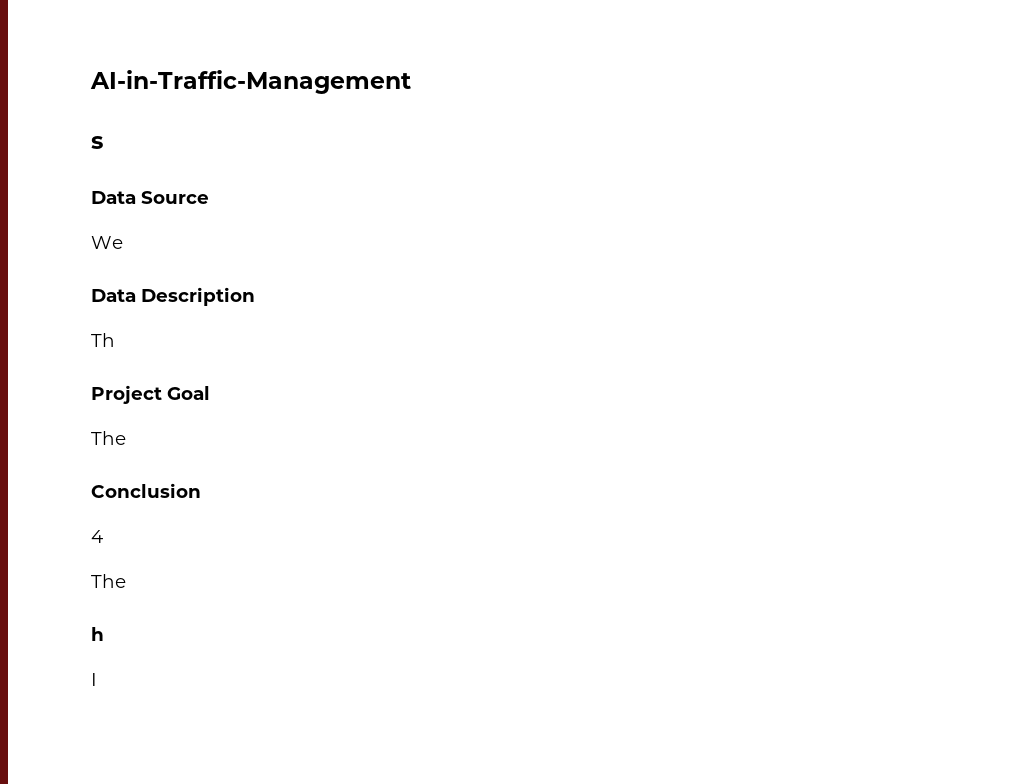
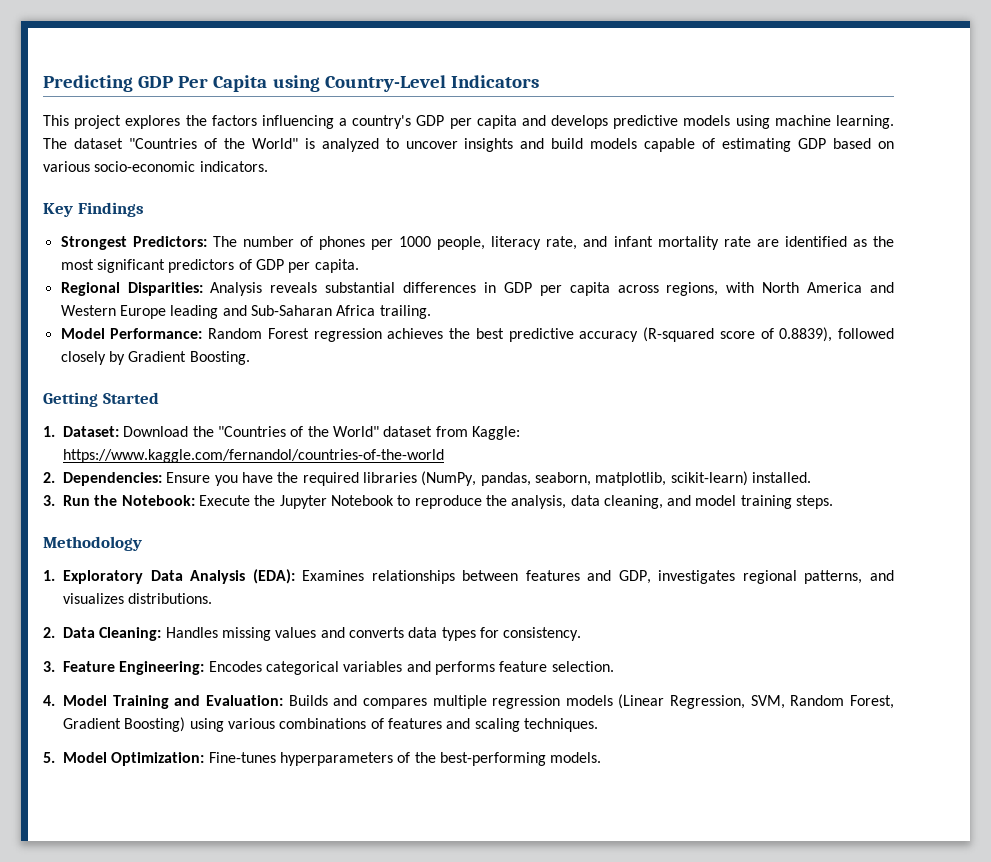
[90,70,411,94] [91,136,103,149] [91,191,209,204] [91,236,123,249] [91,287,255,306] [91,333,115,347] [91,385,210,404] [91,431,126,445] [91,483,201,498] [91,530,103,543] [91,574,126,588] [91,627,104,641] [91,673,97,686] AI-in-Traffic-Management // s // Data Source // We // Data Description // Th // Project Goal // The // Conclusion // 4 // The // h // I -> [43,75,539,92] [43,115,894,129] [43,138,894,152] [43,161,268,172] [43,202,144,217] [60,236,894,250] [60,259,359,273] [60,282,894,296] [60,305,431,319] [60,327,894,342] [60,351,250,365] [43,392,159,407] [43,426,520,440] [63,449,444,463] [43,471,811,486] [43,495,834,509] [43,536,142,551] [43,569,895,584] [63,593,213,604] [43,627,582,641] [43,661,614,675] [43,694,894,709] [63,717,598,732] [43,752,602,766] Predicting GDP Per Capita using Country-Level Indicators // This project explores the factors influencing a country's GDP per capita and develops predictive models using machine learning. The dataset "Countries of the World" is analyzed to uncover insights and build models capable of estimating GDP based on various socio-economic indicators. // Key Findings // Strongest Predictors: The number of phones per 1000 people, literacy rate, and infant mortality rate are identified as the most significant predictors of GDP per capita. // Regional Disparities: Analysis reveals substantial differences in GDP per capita across regions, with North America and Western Europe leading and Sub-Saharan Africa trailing. // Model Performance: Random Forest regression achieves the best predictive accuracy (R-squared score of 0.8839), followed closely by Gradient Boosting. // Getting Started // 1. Dataset: Download the "Countries of the World" dataset from Kaggle: https://www.kaggle.com/fernandol/countries-of-the-world // 2. Dependencies: Ensure you have the required libraries (NumPy, pandas, seaborn, matplotlib, scikit-learn) installed. // 3. Run the Notebook: Execute the Jupyter Notebook to reproduce the analysis, data cleaning, and model training steps. // Methodology // 1. Exploratory Data Analysis (EDA): Examines relationships between features and GDP, investigates regional patterns, and visualizes distributions. // 2. Data Cleaning: Handles missing values and converts data types for consistency. // 3. Feature Engineering: Encodes categorical variables and performs feature selection. // 4. Model Training and Evaluation: Builds and compares multiple regression models (Linear Regression, SVM, Random Forest, Gradient Boosting) using various combinations of features and scaling techniques. // 5. Model Optimization: Fine-tunes hyperparameters of the best-performing models.

